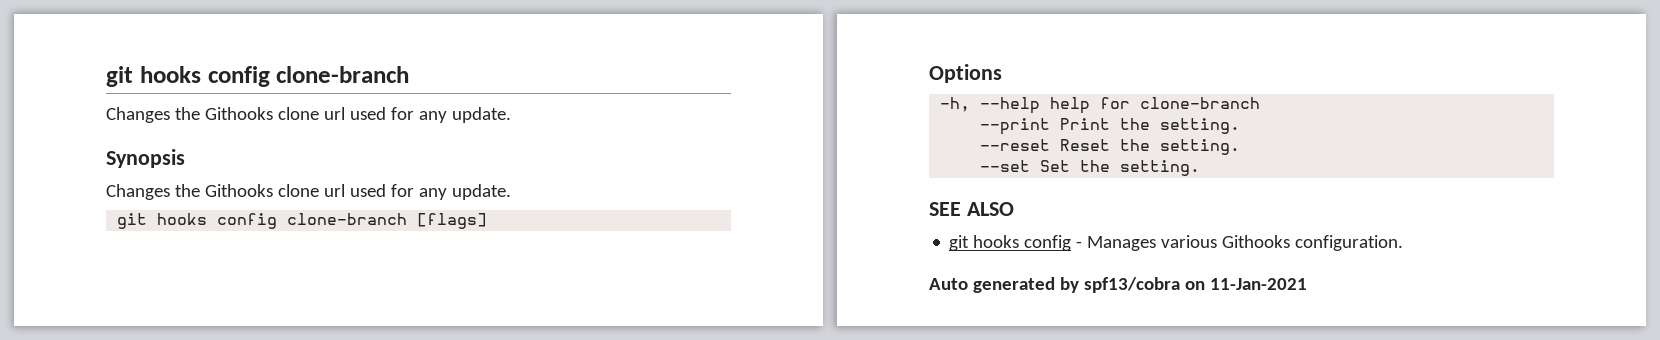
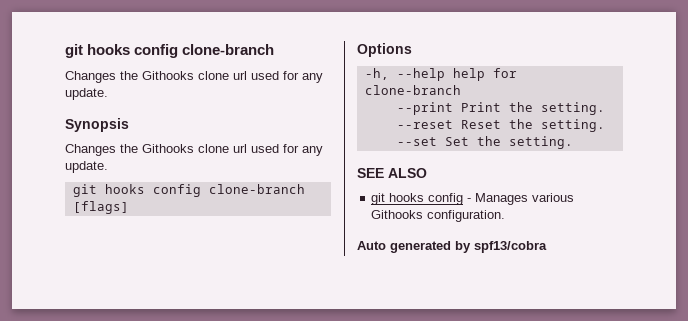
[1184,278,1307,290] on 11-Jan-2021 -> (547, 247) none

